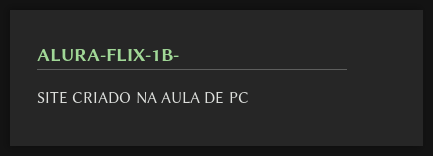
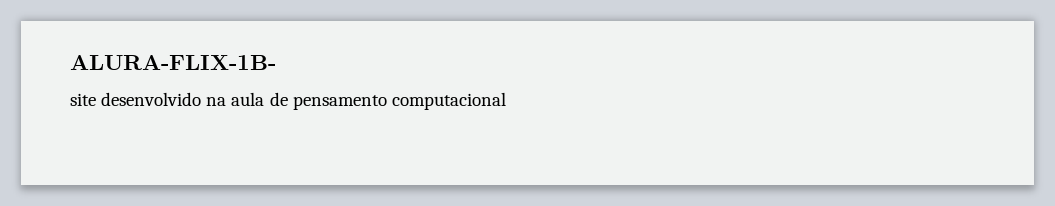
[37,91,249,104] SITE CRIADO NA AULA DE PC -> [70,92,506,110] site desenvolvido na aula de pensamento computacional

